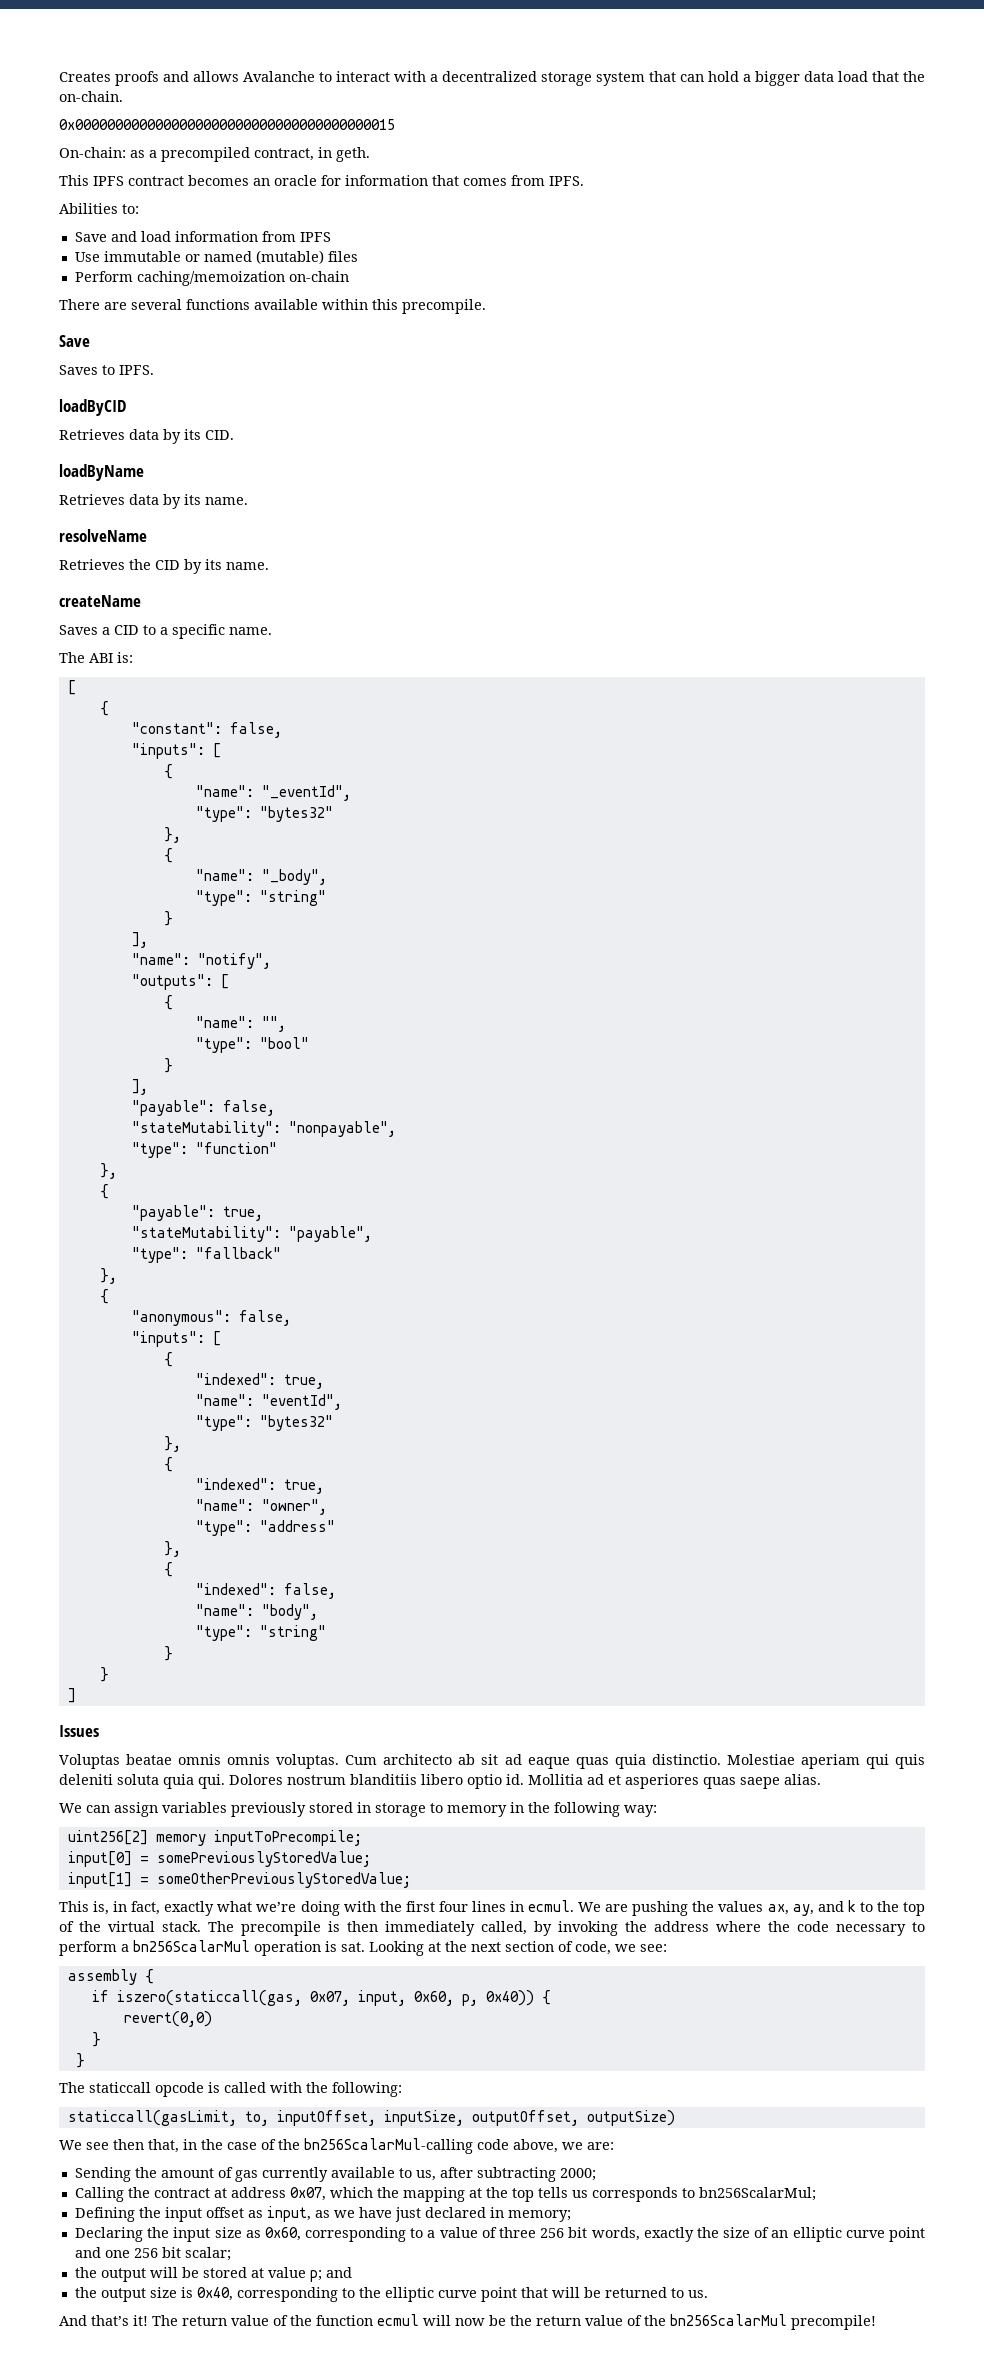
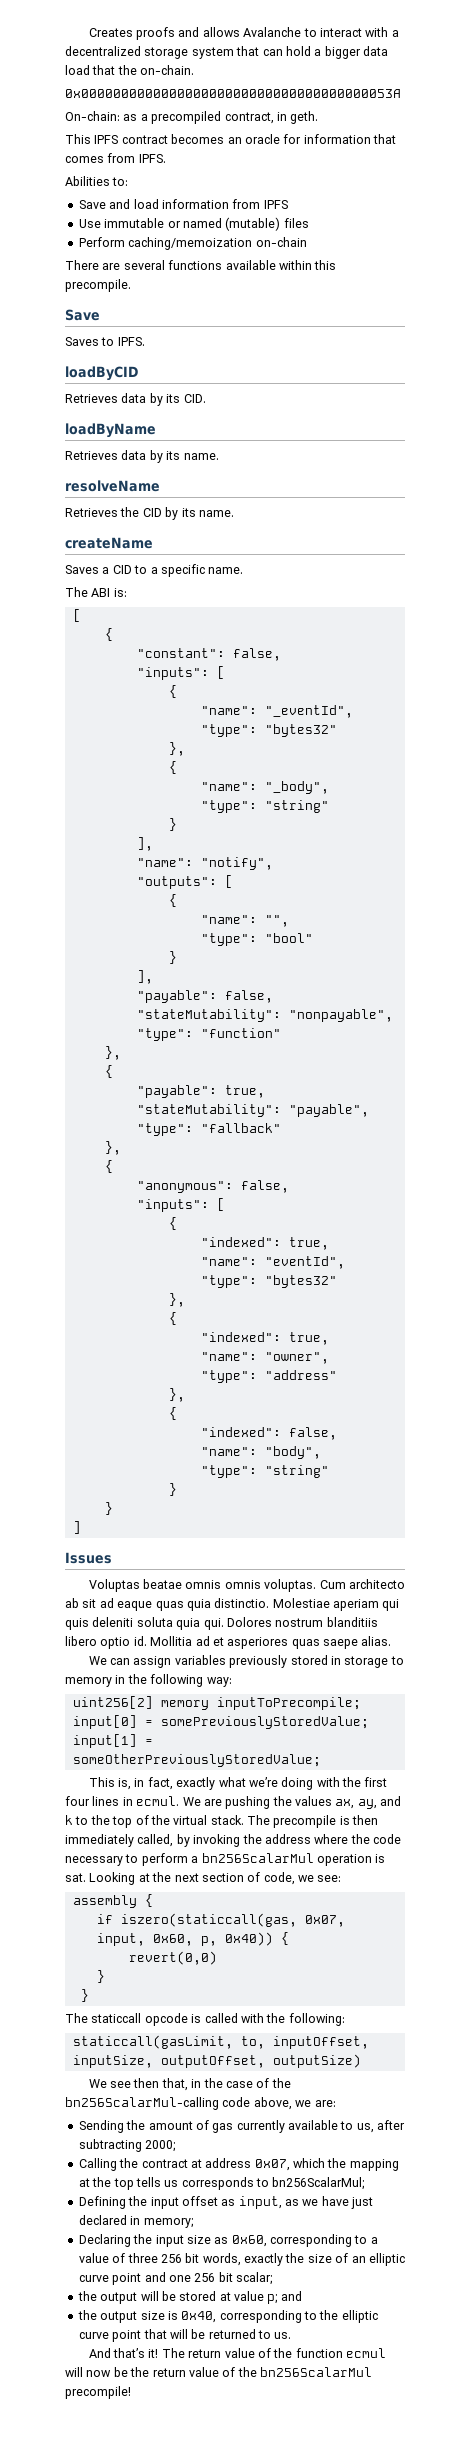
[59,119,395,130] 0x0000000000000000000000000000000000000015 -> [65,89,401,98] 0x000000000000000000000000000000000000053A

